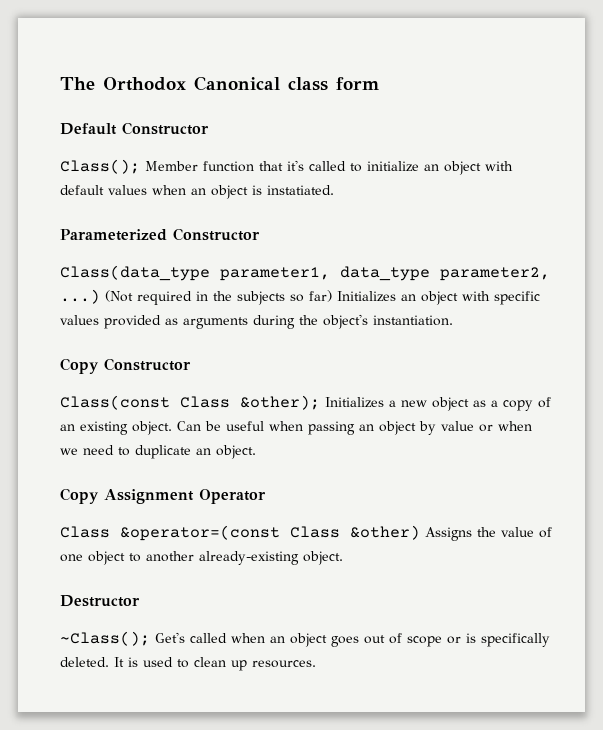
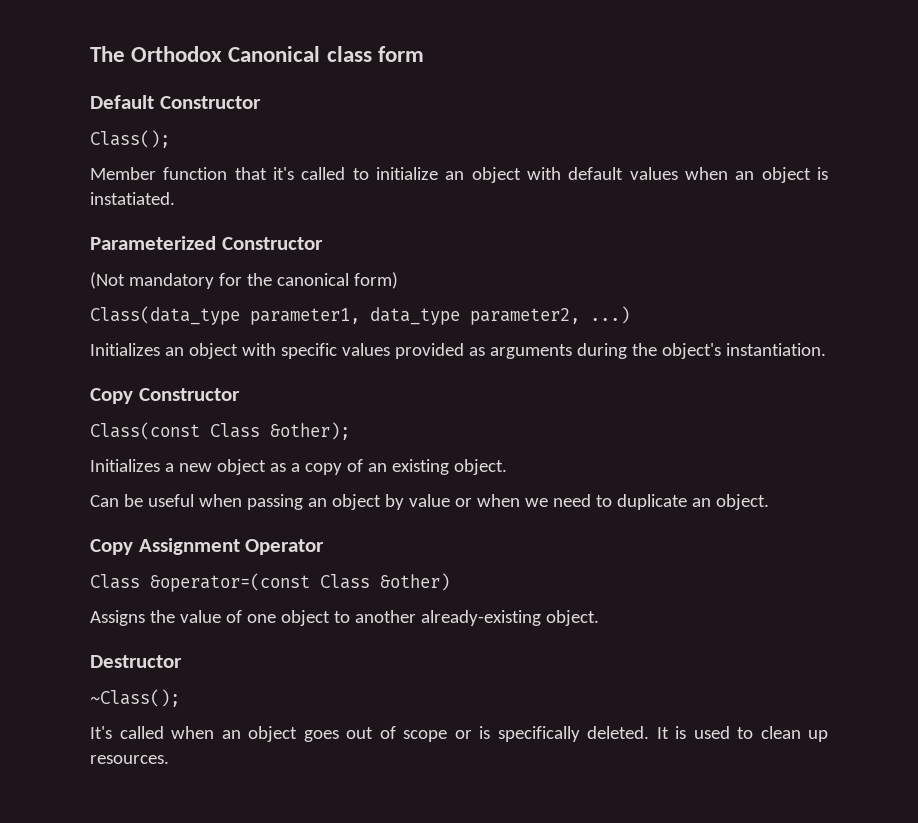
(140, 166) none -> (170, 139) //
(260, 234) none -> [90,272,398,289] // (Not mandatory for the canonical form)
[105,290,332,305] (Not required in the subjects so far) -> (630, 315) //
(320, 402) none -> (350, 431) //
(172, 428) none -> (507, 467) //
(420, 532) none -> (450, 582) //
[155,632,185,643] Get's -> [90,726,112,739] // It's

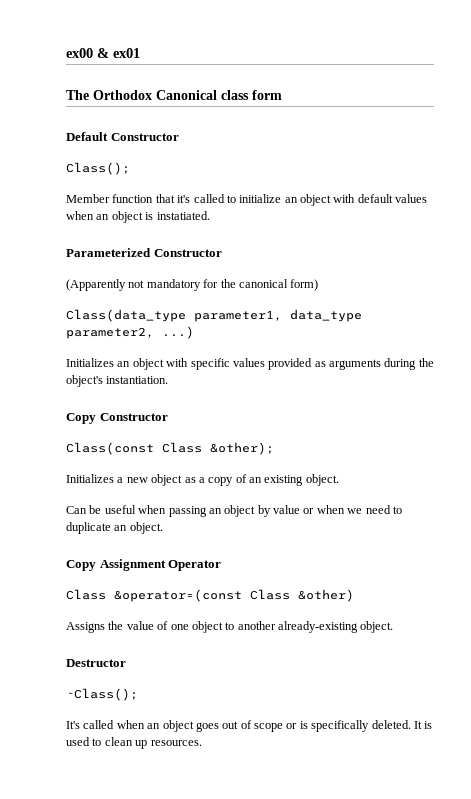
(90, 54) none -> [66,48,140,58] ex00 & ex01 //
[90,272,125,289] (Not -> [66,279,145,291] (Apparently not

